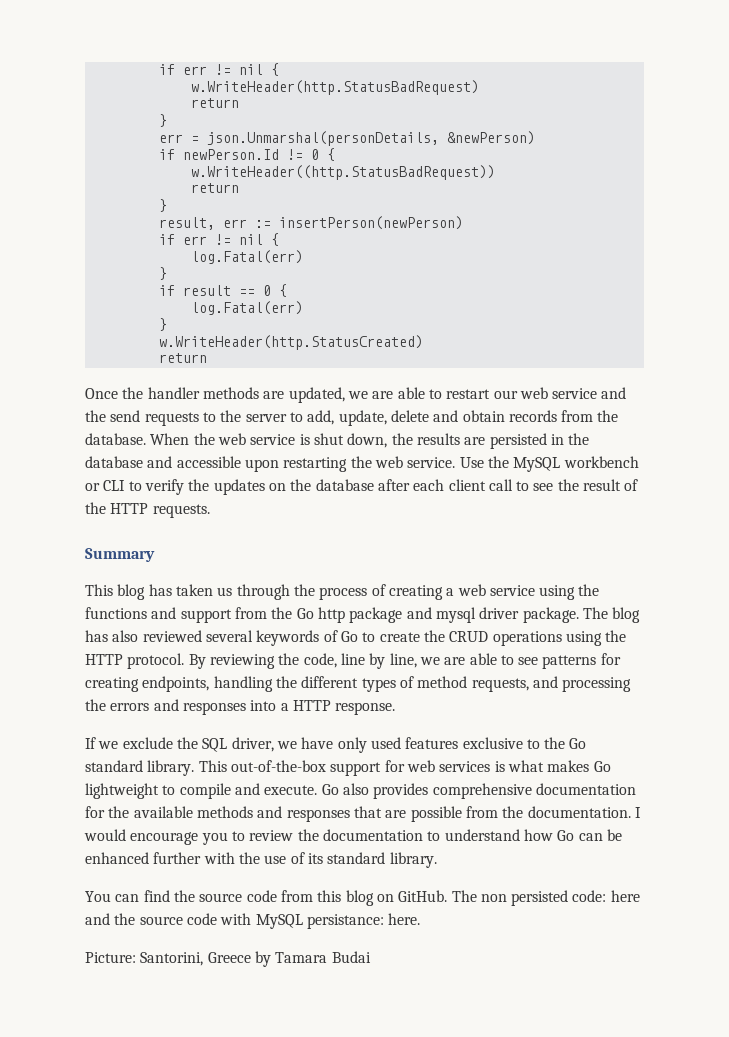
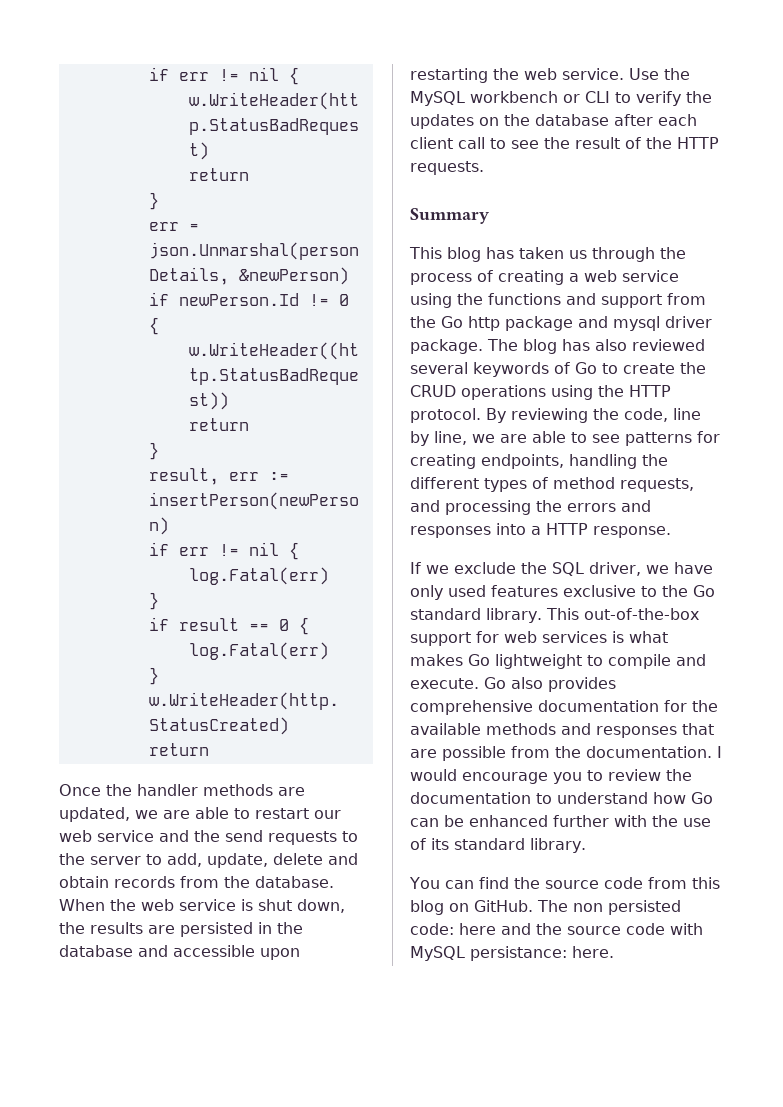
[85,951,371,967] // Picture: Santorini, Greece by Tamara Budai -> (614, 952) none

